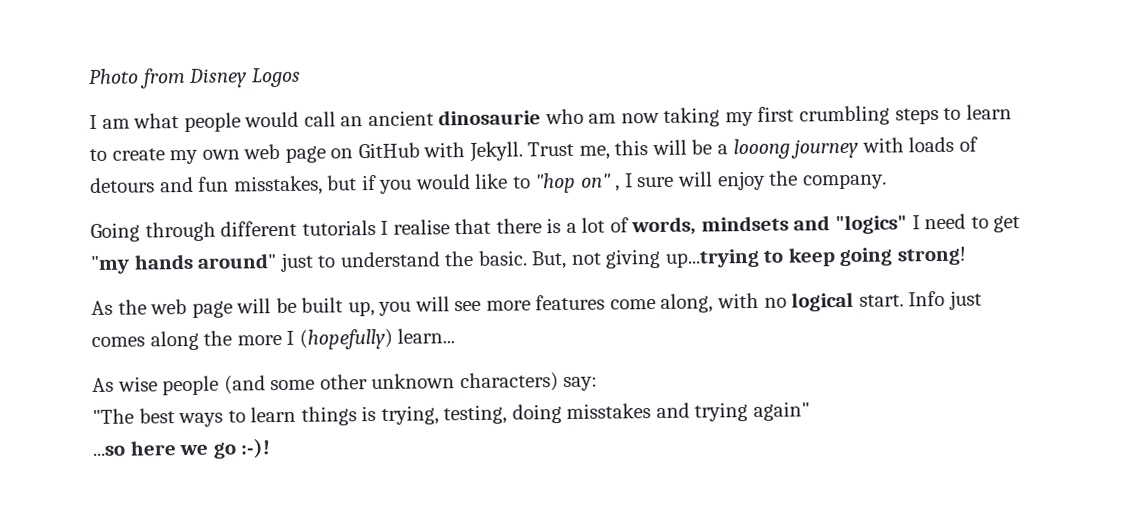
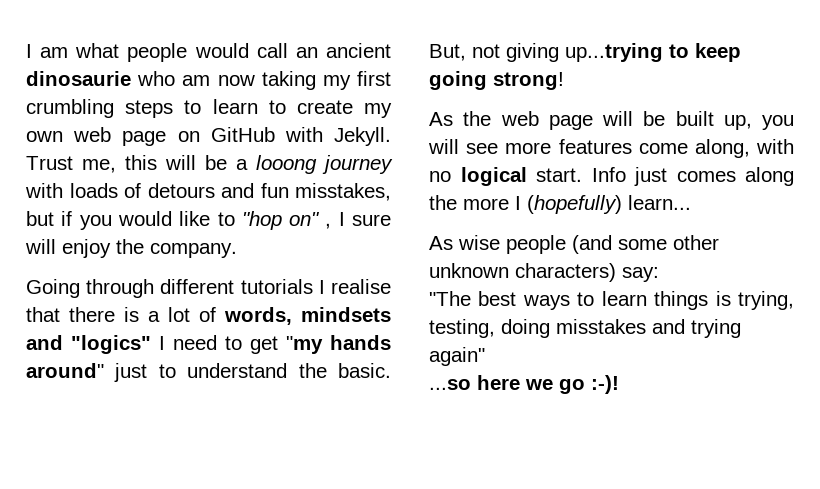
[88,67,301,89] Photo from Disney Logos // -> (26, 51) none

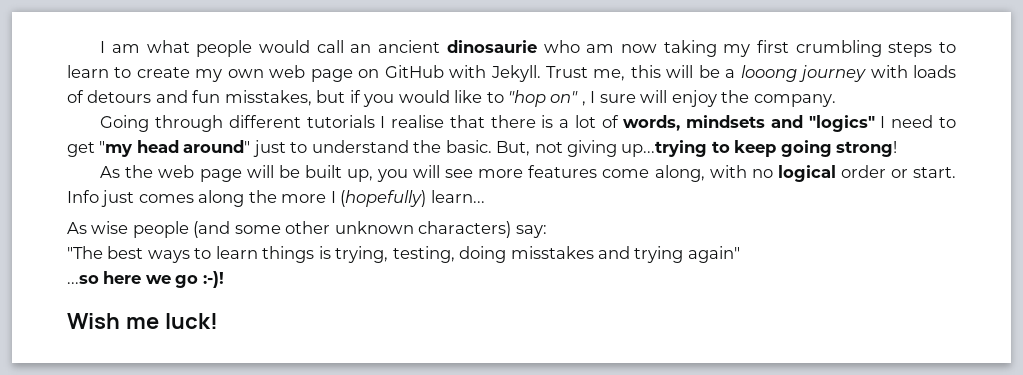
[330,335,391,350] hands -> [136,140,179,153] head
(527, 176) none -> [840,165,908,178] order or
(619, 384) none -> [67,313,218,329] // Wish me luck!

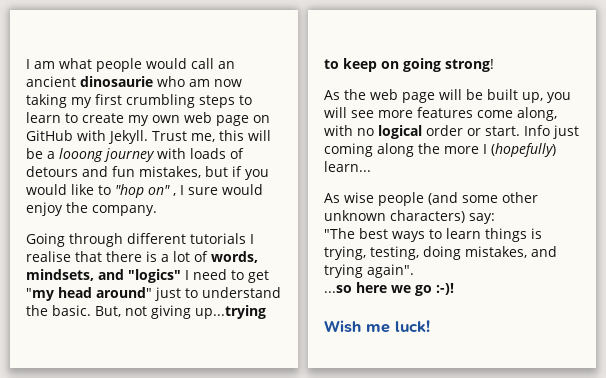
[224,90,312,106] misstakes, -> [139,166,201,178] mistakes,
[640,90,668,103] will -> [222,184,263,195] would
[686,115,766,128] mindsets -> [26,269,94,281] mindsets,
(777, 148) none -> [381,61,399,69] on
[138,194,194,203] comes -> [324,143,373,157] coming
[510,246,594,259] misstakes -> [465,246,527,258] mistakes,
[687,246,740,263] again" -> [367,264,414,278] again".

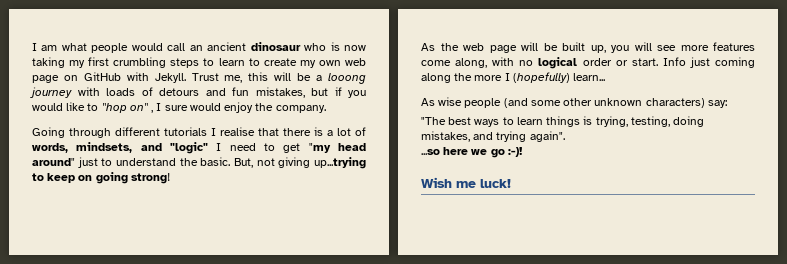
[80,76,210,87] dinosaurie who am -> [250,42,340,51] dinosaur who is
[128,269,181,283] "logics" -> [170,142,208,154] "logic"

